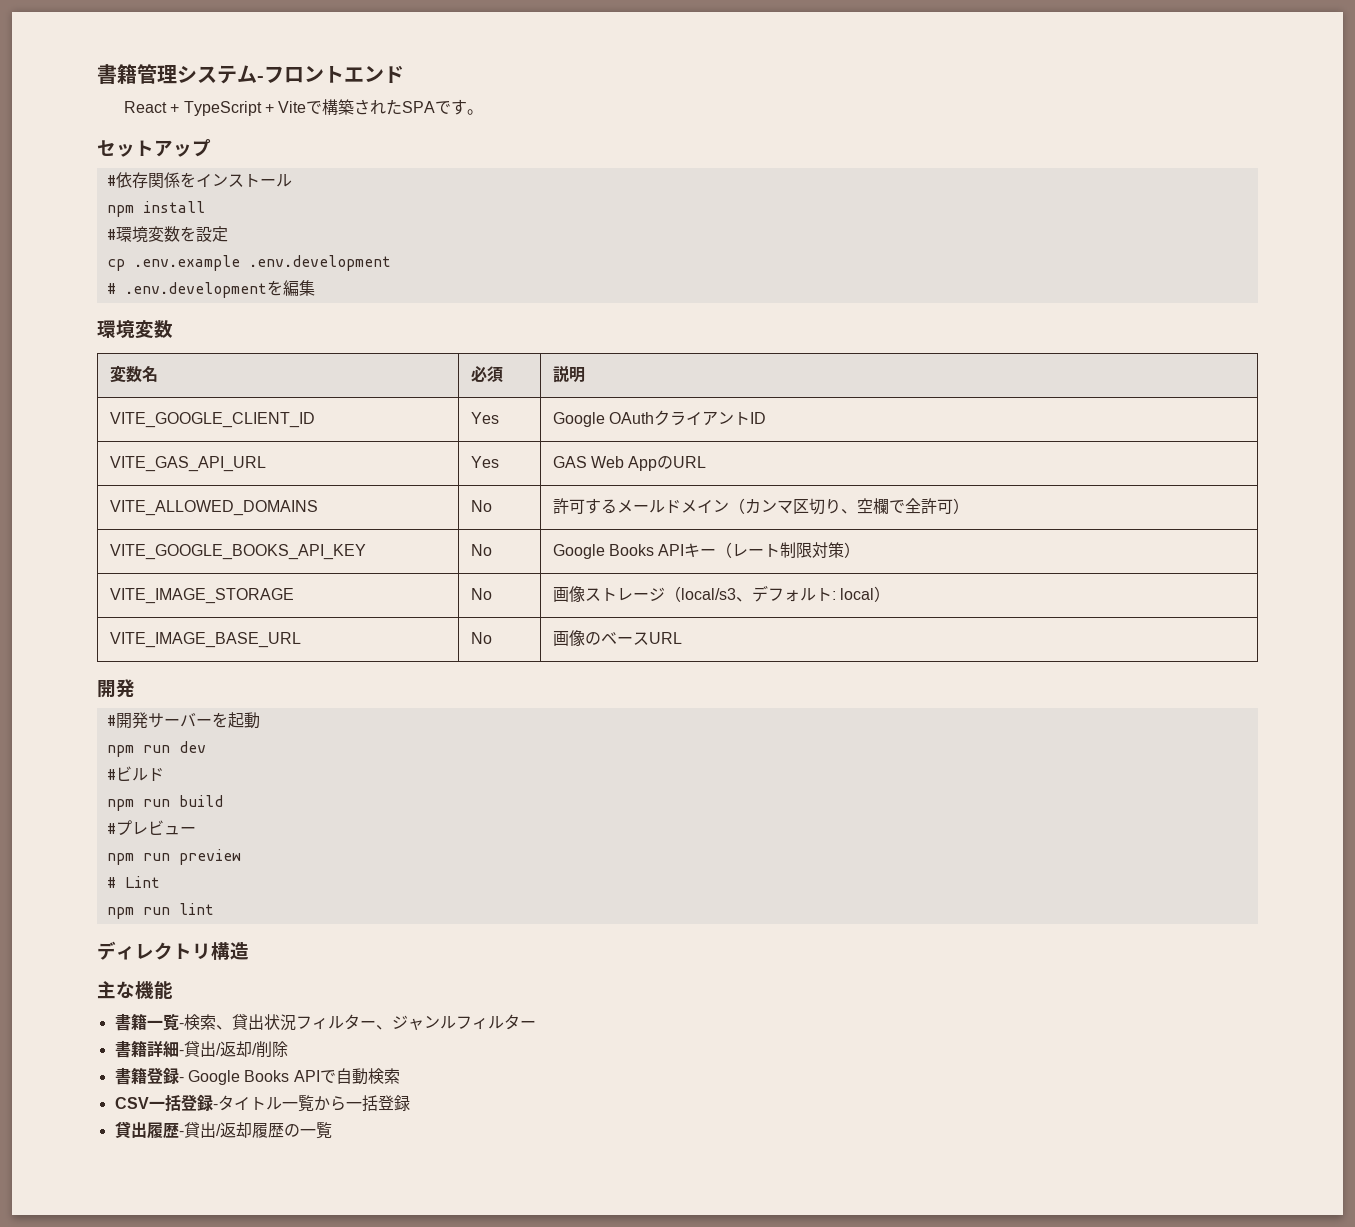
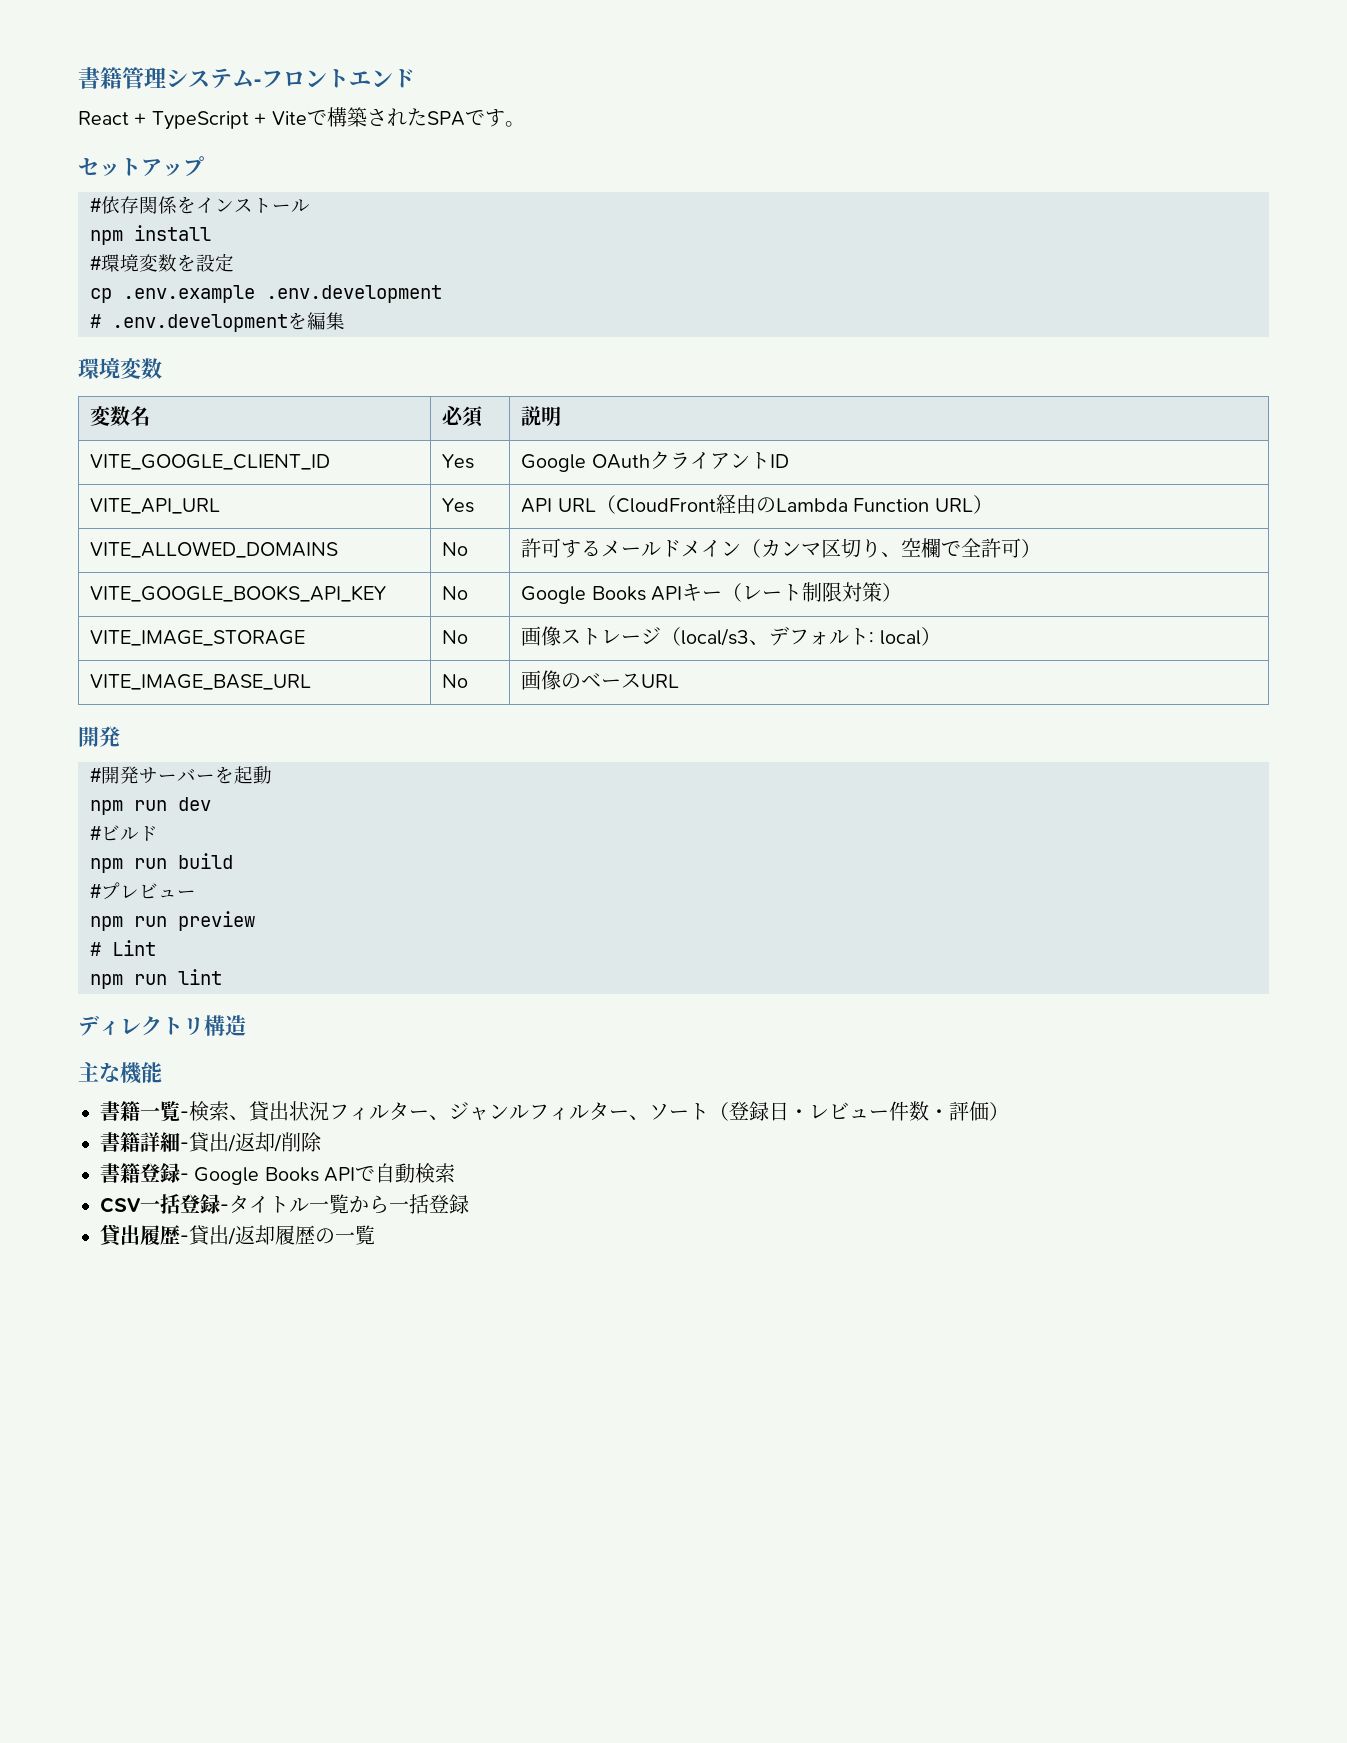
[109,456,266,472] [470,456,499,468] [552,456,707,471] VITE_GAS_API_URL | Yes | GAS Web AppのURL -> [90,498,221,514] [442,498,475,513] [521,494,993,514] VITE_API_URL | Yes | API URL（CloudFront経由のLambda Function URL）
(536, 1024) none -> [629,1101,1009,1121] 、ソート（登録日・レビュー件数・評価）

